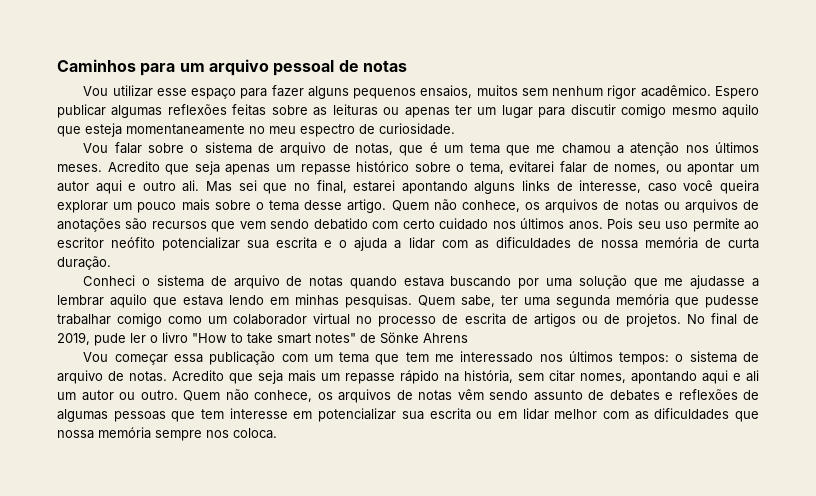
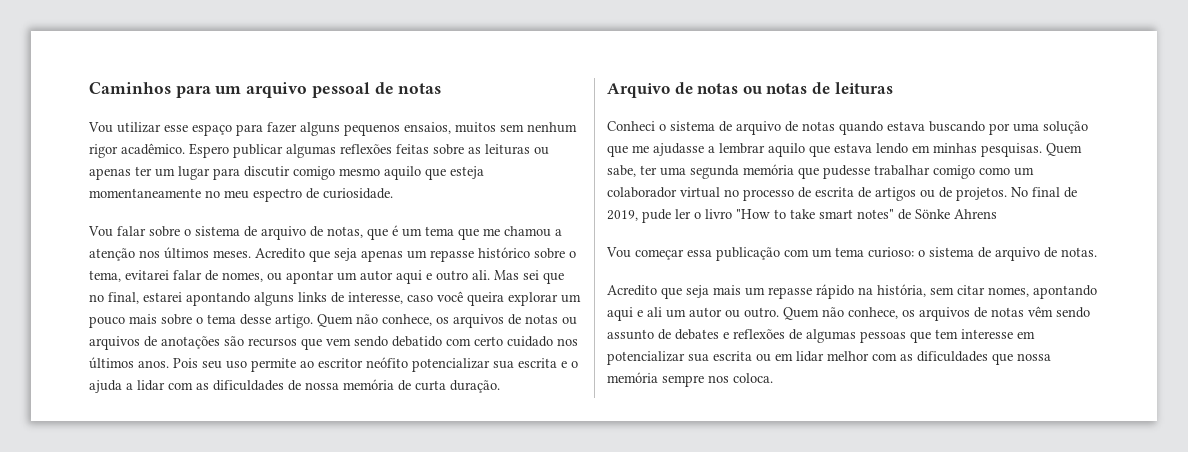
(111, 263) none -> [607,82,893,98] // Arquivo de notas ou notas de leituras
[375,351,670,365] que tem me interessado nos últimos tempos: -> [868,247,914,258] curioso:
(167, 376) none -> (1097, 252) //

